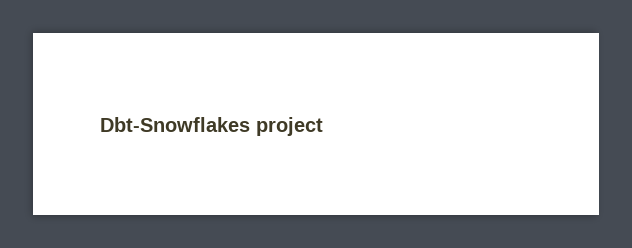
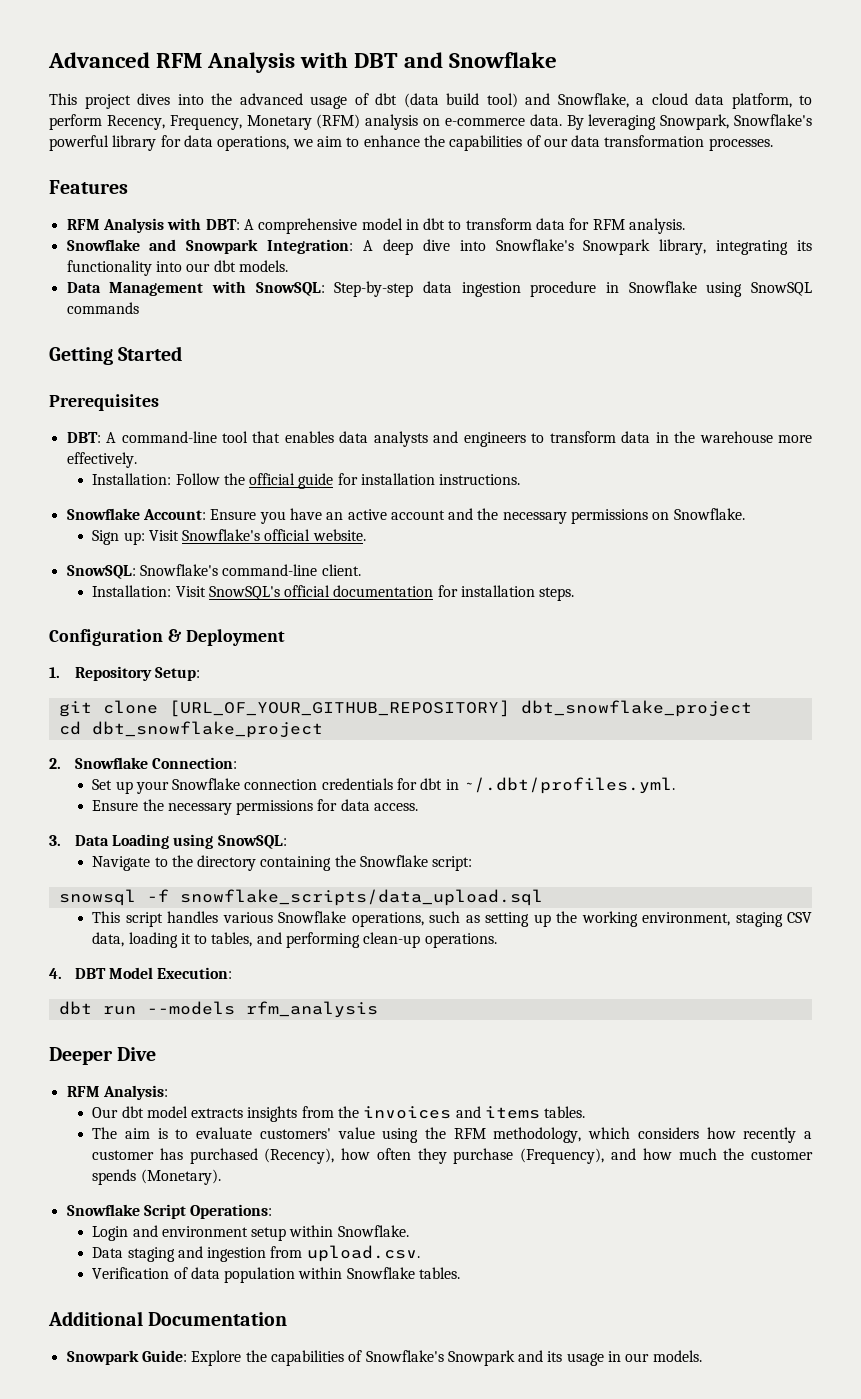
[100,117,323,136] Dbt-Snowflakes project -> [48,52,558,73] [49,93,812,109] [49,114,812,130] [49,135,773,151] [49,180,128,194] [66,218,686,234] [66,239,813,255] [66,260,288,276] [66,281,812,297] [66,302,139,314] [49,346,183,365] [49,394,159,411] [66,431,812,447] [66,452,137,468] [92,473,521,489] [66,508,745,524] [92,529,366,545] [66,564,361,579] [92,585,575,601] [49,629,285,646] [49,666,200,681] [58,700,752,717] [58,721,323,738] [49,757,237,769] [92,777,676,794] [92,799,419,815] [49,834,287,849] [92,855,473,871] [58,889,543,906] [92,911,812,927] [92,932,497,948] [49,967,233,979] [58,1001,378,1018] [49,1047,157,1065] [66,1085,168,1100] [92,1106,586,1122] [92,1127,813,1143] [92,1148,813,1164] [92,1169,221,1185] [66,1204,273,1219] [92,1225,409,1241] [92,1245,420,1262] [92,1267,461,1283] [48,1311,288,1326] [66,1350,702,1366] Advanced RFM Analysis with DBT and Snowflake // This project dives into the advanced usage of dbt (data build tool) and Snowflake, a cloud data platform, to perform Recency, Frequency, Monetary (RFM) analysis on e-commerce data. By leveraging Snowpark, Snowflake's powerful library for data operations, we aim to enhance the capabilities of our data transformation processes. // Features // RFM Analysis with DBT: A comprehensive model in dbt to transform data for RFM analysis. // Snowflake and Snowpark Integration: A deep dive into Snowflake's Snowpark library, integrating its functionality into our dbt models. // Data Management with SnowSQL: Step-by-step data ingestion procedure in Snowflake using SnowSQL commands // Getting Started // Prerequisites // DBT: A command-line tool that enables data analysts and engineers to transform data in the warehouse more effectively. // Installation: Follow the official guide for installation instructions. // Snowflake Account: Ensure you have an active account and the necessary permissions on Snowflake. // Sign up: Visit Snowflake's official website. // SnowSQL: Snowflake's command-line client. // Installation: Visit SnowSQL's official documentation for installation steps. // Configuration & Deployment // 1. Repository Setup: // git clone [URL_OF_YOUR_GITHUB_REPOSITORY] dbt_snowflake_project // cd dbt_snowflake_project // 2. Snowflake Connection: // Set up your Snowflake connection credentials for dbt in ~/.dbt/profiles.yml. // Ensure the necessary permissions for data access. // 3. Data Loading using SnowSQL: // Navigate to the directory containing the Snowflake script: // snowsql -f snowflake_scripts/data_upload.sql // This script handles various Snowflake operations, such as setting up the working environment, staging CSV data, loading it to tables, and performing clean-up operations. // 4. DBT Model Execution: // dbt run --models rfm_analysis // Deeper Dive // RFM Analysis: // Our dbt model extracts insights from the invoices and items tables. // The aim is to evaluate customers' value using the RFM methodology, which considers how recently a customer has purchased (Recency), how often they purchase (Frequency), and how much the customer spends (Monetary). // Snowflake Script Operations: // Login and environment setup within Snowflake. // Data staging and ingestion from upload.csv. // Verification of data population within Snowflake tables. // Additional Documentation // Snowpark Guide: Explore the capabilities of Snowflake's Snowpark and its usage in our models.

